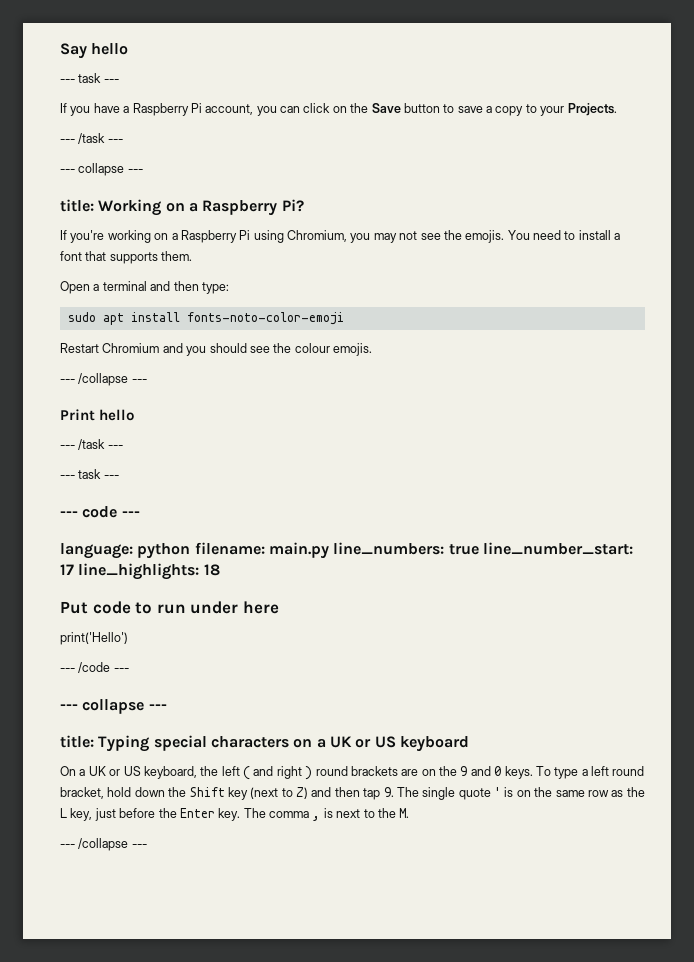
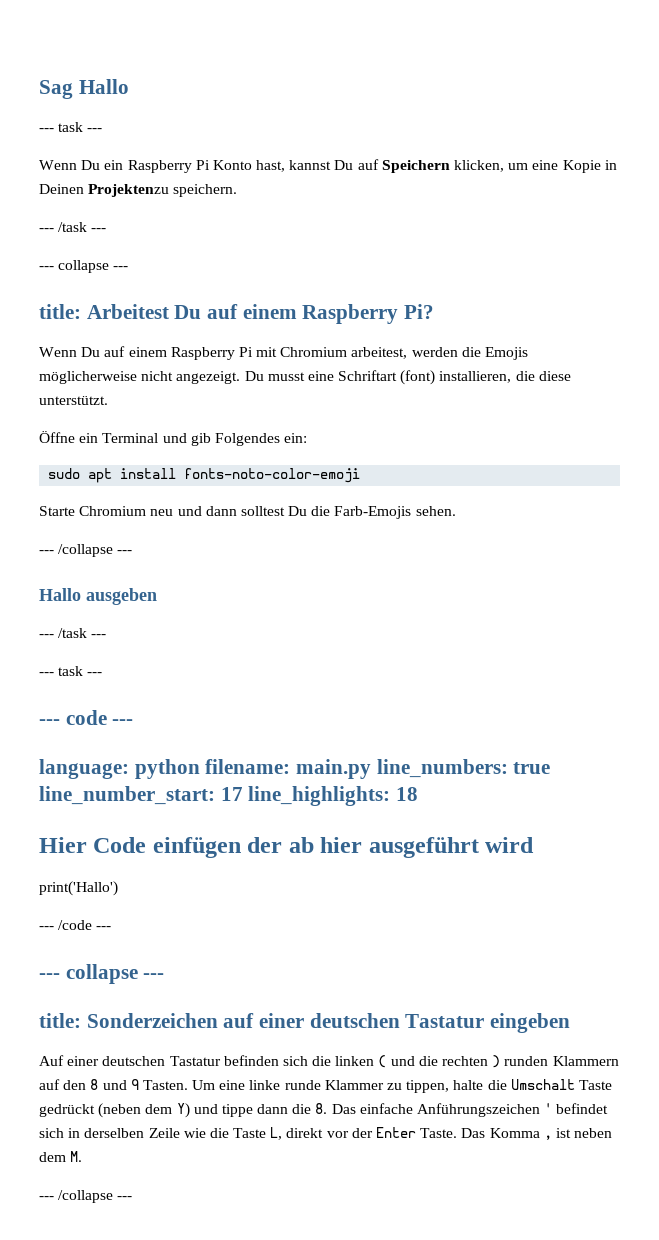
[60,43,129,59] [60,73,119,83] [60,103,617,116] Say hello // --- task --- // If you have a Raspberry Pi account, you can click on the Save button to save a copy to your Projects. -> [39,79,129,99] [39,122,103,132] [39,159,617,173] [39,184,238,197] Sag Hallo // --- task --- // Wenn Du ein Raspberry Pi Konto hast, kannst Du auf Speichern klicken, um eine Kopie in Deinen Projektenzu speichern.
[98,199,304,216] [60,230,621,243] [60,251,193,264] [60,281,229,294] [67,312,344,325] [60,343,372,356] Working on a Raspberry Pi? // If you're working on a Raspberry Pi using Chromium, you may not see the emojis. You need to install a font that supports them. // Open a terminal and then type: // sudo apt install fonts-noto-color-emoji // Restart Chromium and you should see the colour emojis. -> [86,304,435,324] [39,346,529,360] [39,370,571,385] [39,396,108,405] [39,431,308,446] [48,468,361,483] [39,506,456,519] Arbeitest Du auf einem Raspberry Pi? // Wenn Du auf einem Raspberry Pi mit Chromium arbeitest, werden die Emojis möglicherweise nicht angezeigt. Du musst eine Schriftart (font) installieren, die diese unterstützt. // Öffne ein Terminal und gib Folgendes ein: // sudo apt install fonts-noto-color-emoji // Starte Chromium neu und dann solltest Du die Farb-Emojis sehen.
[60,409,135,421] Print hello -> [39,588,157,605] Hallo ausgeben
[60,601,279,614] [60,632,128,645] Put code to run under here // print('Hello') -> [39,837,535,858] [39,881,118,896] Hier Code einfügen der ab hier ausgeführt wird // print('Hallo')
[98,735,469,752] [60,766,645,780] [60,787,645,800] [60,808,396,821] Typing special characters on a UK or US keyboard // On a UK or US keyboard, the left ( and right ) round brackets are on the 9 and 0 keys. To type a left round bracket, hold down the Shift key (next to Z) and then tap 9. The single quote ' is on the same row as the L key, just before the Enter key. The comma , is next to the -> [86,1013,571,1033] [39,1055,619,1068] [39,1079,612,1093] [39,1103,609,1118] [39,1127,613,1140] [39,1152,66,1162] Sonderzeichen auf einer deutschen Tastatur eingeben // Auf einer deutschen Tastatur befinden sich die linken ( und die rechten ) runden Klammern auf den 8 und 9 Tasten. Um eine linke runde Klammer zu tippen, halte die Umschalt Taste gedrückt (neben dem Y) und tippe dann die 8. Das einfache Anführungszeichen ' befindet sich in derselben Zeile wie die Taste L, direkt vor der Enter Taste. Das Komma , ist neben dem

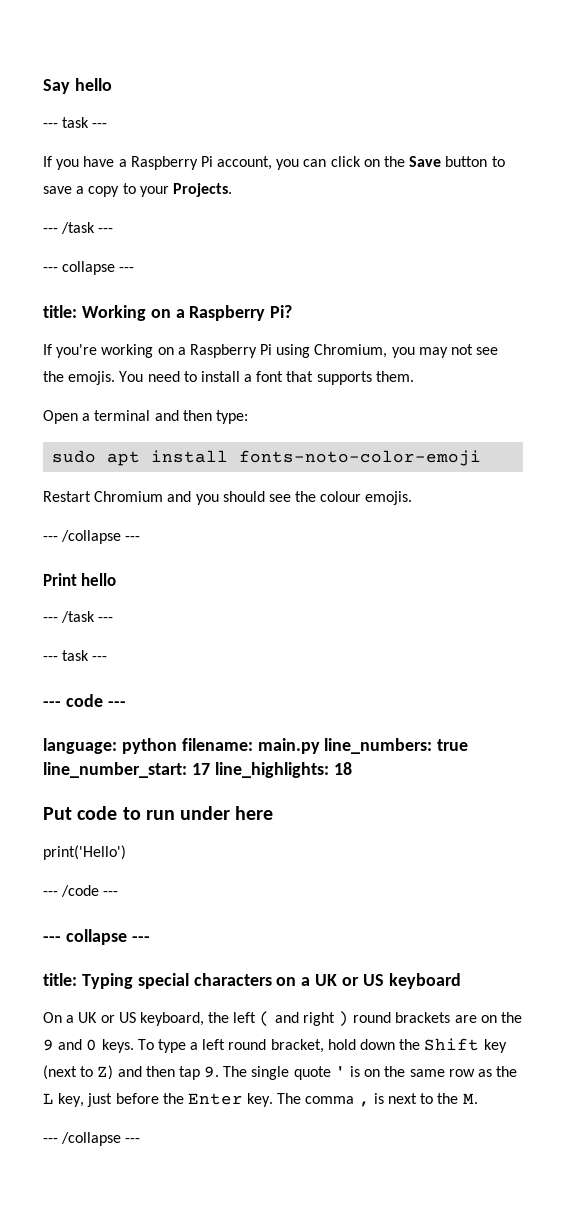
[39,79,129,99] [39,122,103,132] [39,159,617,173] [39,184,238,197] Sag Hallo // --- task --- // Wenn Du ein Raspberry Pi Konto hast, kannst Du auf Speichern klicken, um eine Kopie in Deinen Projektenzu speichern. -> [43,78,112,94] [43,117,108,128] [43,156,505,170] [43,183,232,197] Say hello // --- task --- // If you have a Raspberry Pi account, you can click on the Save button to save a copy to your Projects.
[86,304,435,324] [39,346,529,360] [39,370,571,385] [39,396,108,405] [39,431,308,446] [48,468,361,483] [39,506,456,519] Arbeitest Du auf einem Raspberry Pi? // Wenn Du auf einem Raspberry Pi mit Chromium arbeitest, werden die Emojis möglicherweise nicht angezeigt. Du musst eine Schriftart (font) installieren, die diese unterstützt. // Öffne ein Terminal und gib Folgendes ein: // sudo apt install fonts-noto-color-emoji // Starte Chromium neu und dann solltest Du die Farb-Emojis sehen. -> [81,305,293,321] [43,344,499,358] [43,371,414,385] [43,410,248,424] [52,450,482,466] [43,491,413,505] Working on a Raspberry Pi? // If you're working on a Raspberry Pi using Chromium, you may not see the emojis. You need to install a font that supports them. // Open a terminal and then type: // sudo apt install fonts-noto-color-emoji // Restart Chromium and you should see the colour emojis.
[39,588,157,605] Hallo ausgeben -> [43,573,117,586] Print hello
[39,837,535,858] [39,881,118,896] Hier Code einfügen der ab hier ausgeführt wird // print('Hallo') -> [43,806,274,820] [43,845,126,860] Put code to run under here // print('Hello')
[86,1013,571,1033] [39,1055,619,1068] [39,1079,612,1093] [39,1103,609,1118] [39,1127,613,1140] [39,1152,66,1162] Sonderzeichen auf einer deutschen Tastatur eingeben // Auf einer deutschen Tastatur befinden sich die linken ( und die rechten ) runden Klammern auf den 8 und 9 Tasten. Um eine linke runde Klammer zu tippen, halte die Umschalt Taste gedrückt (neben dem Y) und tippe dann die 8. Das einfache Anführungszeichen ' befindet sich in derselben Zeile wie die Taste L, direkt vor der Enter Taste. Das Komma , ist neben dem -> [81,973,461,989] [43,1011,522,1027] [43,1038,507,1053] [43,1065,518,1080] [43,1093,459,1107] Typing special characters on a UK or US keyboard // On a UK or US keyboard, the left ( and right ) round brackets are on the 9 and 0 keys. To type a left round bracket, hold down the Shift key (next to Z) and then tap 9. The single quote ' is on the same row as the L key, just before the Enter key. The comma , is next to the

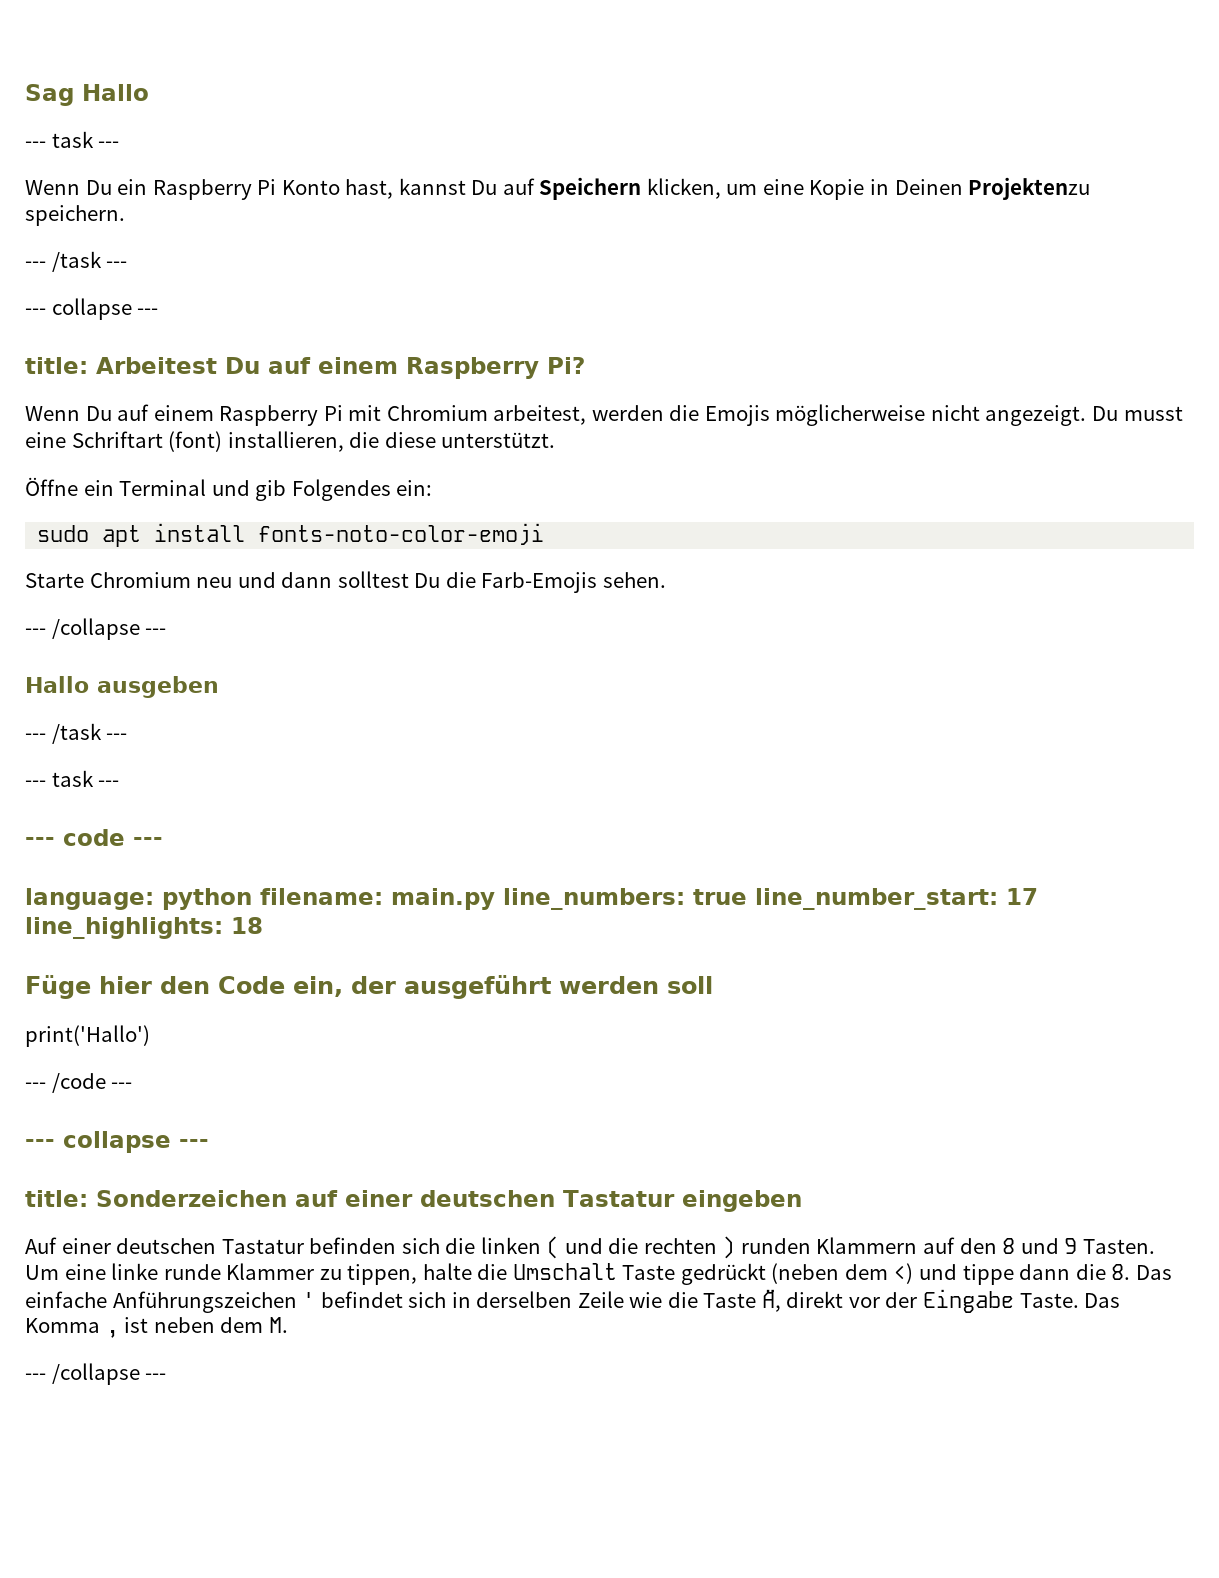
[43,78,112,94] [43,117,108,128] [43,156,505,170] [43,183,232,197] Say hello // --- task --- // If you have a Raspberry Pi account, you can click on the Save button to save a copy to your Projects. -> [25,84,149,106] [25,131,120,148] [25,177,1091,200] [25,205,125,226] Sag Hallo // --- task --- // Wenn Du ein Raspberry Pi Konto hast, kannst Du auf Speichern klicken, um eine Kopie in Deinen Projektenzu speichern.
[81,305,293,321] [43,344,499,358] [43,371,414,385] [43,410,248,424] [52,450,482,466] [43,491,413,505] Working on a Raspberry Pi? // If you're working on a Raspberry Pi using Chromium, you may not see the emojis. You need to install a font that supports them. // Open a terminal and then type: // sudo apt install fonts-noto-color-emoji // Restart Chromium and you should see the colour emojis. -> [96,357,585,379] [25,404,1183,426] [25,431,556,452] [25,477,433,501] [37,523,545,547] [25,571,666,593] Arbeitest Du auf einem Raspberry Pi? // Wenn Du auf einem Raspberry Pi mit Chromium arbeitest, werden die Emojis möglicherweise nicht angezeigt. Du musst eine Schriftart (font) installieren, die diese unterstützt. // Öffne ein Terminal und gib Folgendes ein: // sudo apt install fonts-noto-color-emoji // Starte Chromium neu und dann solltest Du die Farb-Emojis sehen.
[43,573,117,586] Print hello -> [25,676,219,698] Hallo ausgeben
[43,806,274,820] [43,845,126,860] Put code to run under here // print('Hello') -> [25,975,713,999] [25,1025,150,1047] Füge hier den Code ein, der ausgeführt werden soll // print('Hallo')
[81,973,461,989] [43,1011,522,1027] [43,1038,507,1053] [43,1065,518,1080] [43,1093,459,1107] Typing special characters on a UK or US keyboard // On a UK or US keyboard, the left ( and right ) round brackets are on the 9 and 0 keys. To type a left round bracket, hold down the Shift key (next to Z) and then tap 9. The single quote ' is on the same row as the L key, just before the Enter key. The comma , is next to the -> [96,1190,802,1212] [25,1236,1155,1259] [25,1263,1172,1285] [25,1289,1121,1313] [25,1317,264,1338] Sonderzeichen auf einer deutschen Tastatur eingeben // Auf einer deutschen Tastatur befinden sich die linken ( und die rechten ) runden Klammern auf den 8 und 9 Tasten. Um eine linke runde Klammer zu tippen, halte die Umschalt Taste gedrückt (neben dem <) und tippe dann die 8. Das einfache Anführungszeichen ' befindet sich in derselben Zeile wie die Taste Ä, direkt vor der Eingabe Taste. Das Komma , ist neben dem

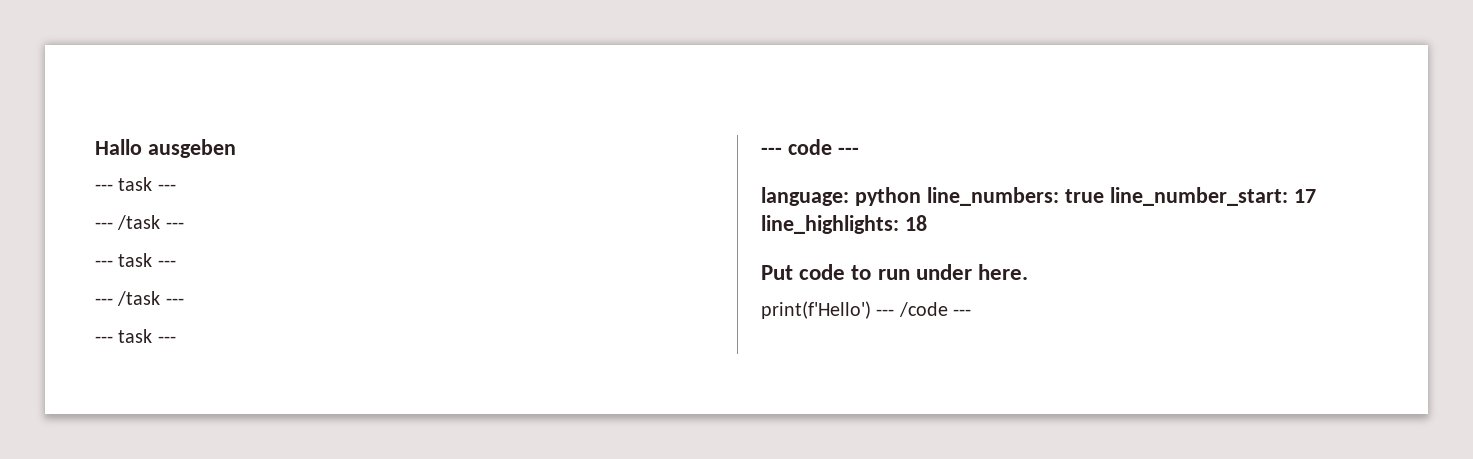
[25,84,149,106] [25,131,120,148] [25,177,1091,200] [25,205,125,226] [25,251,128,272] [25,298,159,320] [25,357,585,379] [25,404,1183,426] [25,431,556,452] [25,477,433,501] [37,523,545,547] [25,571,666,593] [25,618,167,640] [25,676,219,698] Sag Hallo // --- task --- // Wenn Du ein Raspberry Pi Konto hast, kannst Du auf Speichern klicken, um eine Kopie in Deinen Projektenzu speichern. // --- /task --- // --- collapse --- // title: Arbeitest Du auf einem Raspberry Pi? // Wenn Du auf einem Raspberry Pi mit Chromium arbeitest, werden die Emojis möglicherweise nicht angezeigt. Du musst eine Schriftart (font) installieren, die diese unterstützt. // Öffne ein Terminal und gib Folgendes ein: // sudo apt install fonts-noto-color-emoji // Starte Chromium neu und dann solltest Du die Farb-Emojis sehen. // --- /collapse --- // Hallo ausgeben -> [95,139,236,158] [95,177,176,191] [95,215,184,230] [95,253,176,267] Hallo ausgeben // --- task --- // --- /task --- // --- task ---
[260,888,495,910] filename: main.py -> (921, 196) none
[25,975,713,999] [25,1025,150,1047] [25,1073,133,1093] [25,1131,209,1153] [25,1190,802,1212] [25,1236,1155,1259] [25,1263,1172,1285] [25,1289,1121,1313] [25,1317,288,1338] [25,1363,140,1385] Füge hier den Code ein, der ausgeführt werden soll // print('Hallo') // --- /code --- // --- collapse --- // title: Sonderzeichen auf einer deutschen Tastatur eingeben // Auf einer deutschen Tastatur befinden sich die linken ( und die rechten ) runden Klammern auf den 8 und 9 Tasten. Um eine linke runde Klammer zu tippen, halte die Umschalt Taste gedrückt (neben dem <) und tippe dann die 8. Das einfache Anführungszeichen ' befindet sich in derselben Zeile wie die Taste Ä, direkt vor der Eingabe Taste. Das Komma , ist neben dem M. // --- /collapse -> [761,264,1029,280] [761,301,948,319] Put code to run under here. // print(f'Hello') --- /code

